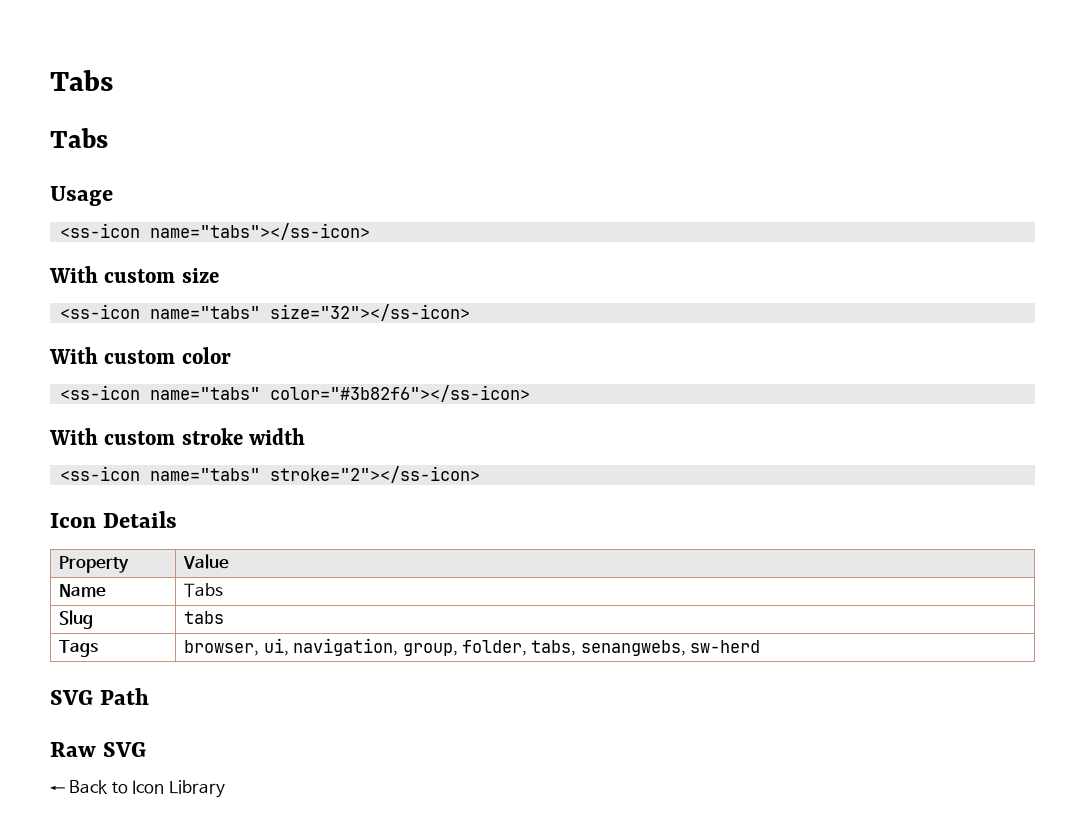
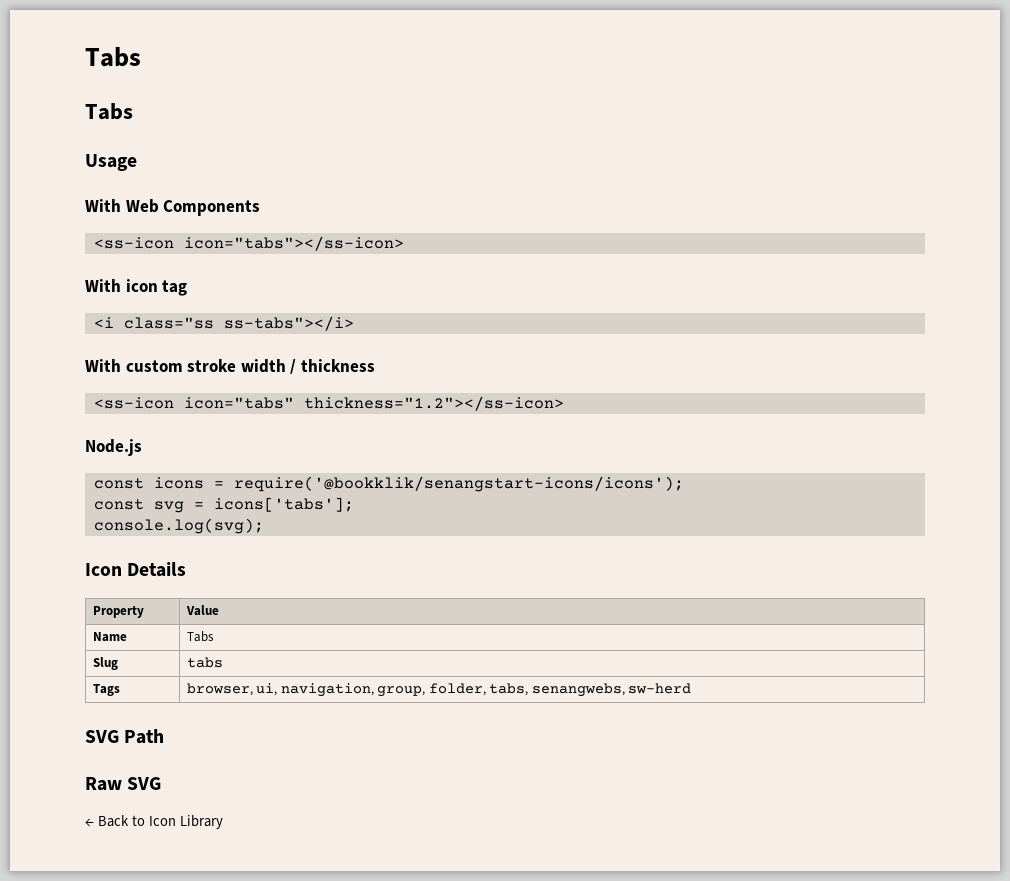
[59,223,370,240] [49,266,219,283] [59,304,470,321] [49,347,231,364] [59,385,530,402] // <ss-icon name="tabs"></ss-icon> // With custom size // <ss-icon name="tabs" size="32"></ss-icon> // With custom color // <ss-icon name="tabs" color="#3b82f6"></ss-icon> -> [85,199,261,216] [93,236,404,251] [85,279,188,296] [93,316,354,331] // With Web Components // <ss-icon icon="tabs"></ss-icon> // With icon tag // <i class="ss ss-tabs"></i>
[59,466,480,483] // <ss-icon name="tabs" stroke="2"></ss-icon> -> [290,359,375,374] [93,396,564,411] [85,439,142,456] [93,476,684,492] [93,497,354,513] [93,518,264,534] / thickness // <ss-icon icon="tabs" thickness="1.2"></ss-icon> // Node.js // const icons = require('@bookklik/senangstart-icons/icons'); // const svg = icons['tabs']; // console.log(svg);

